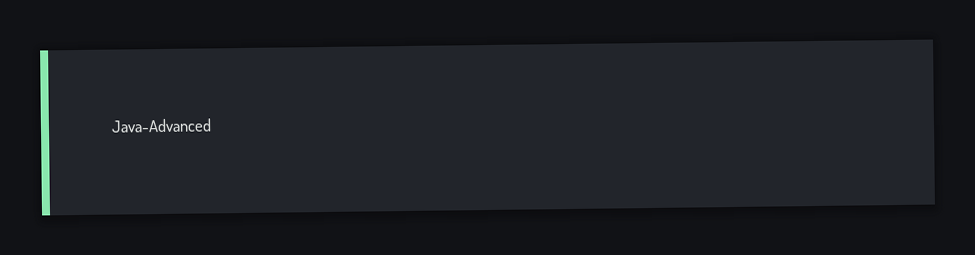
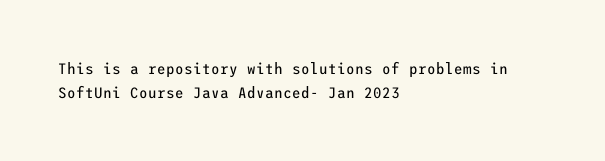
[111,118,212,133] Java-Advanced -> [58,61,508,78] [58,85,400,99] This is a repository with solutions of problems in SoftUni Course Java Advanced- Jan 2023

